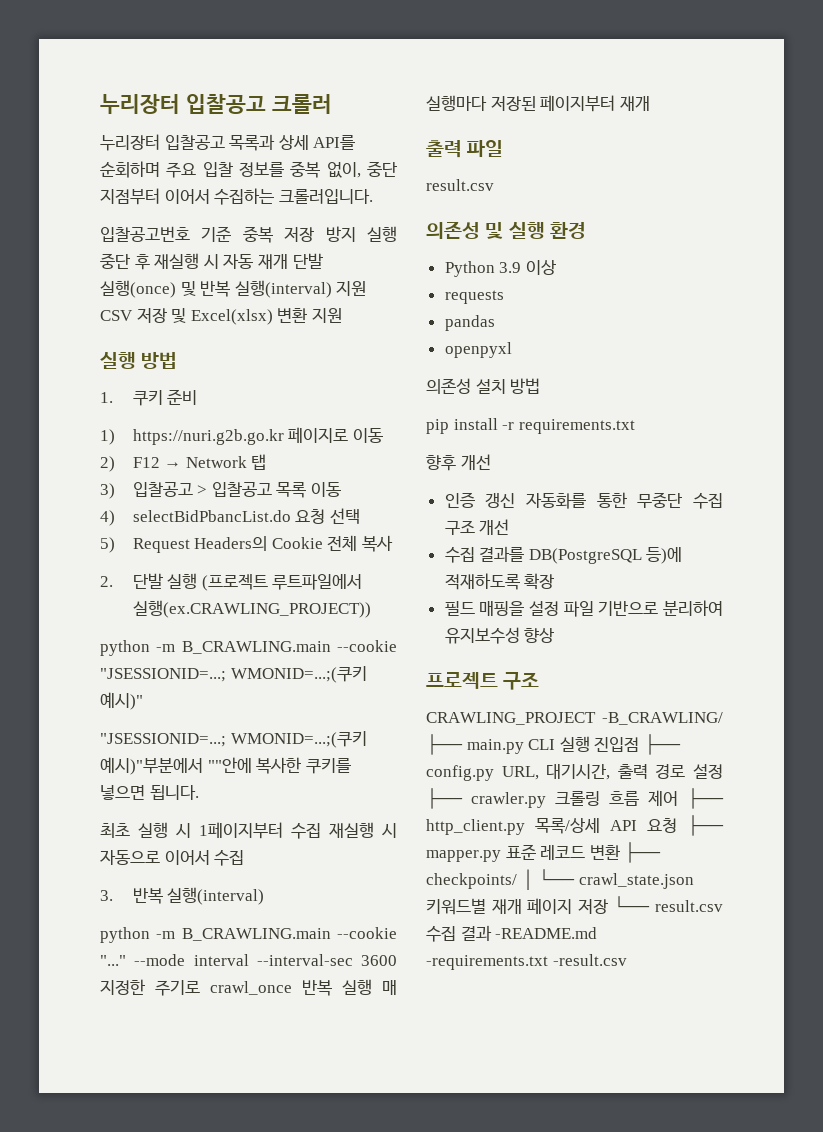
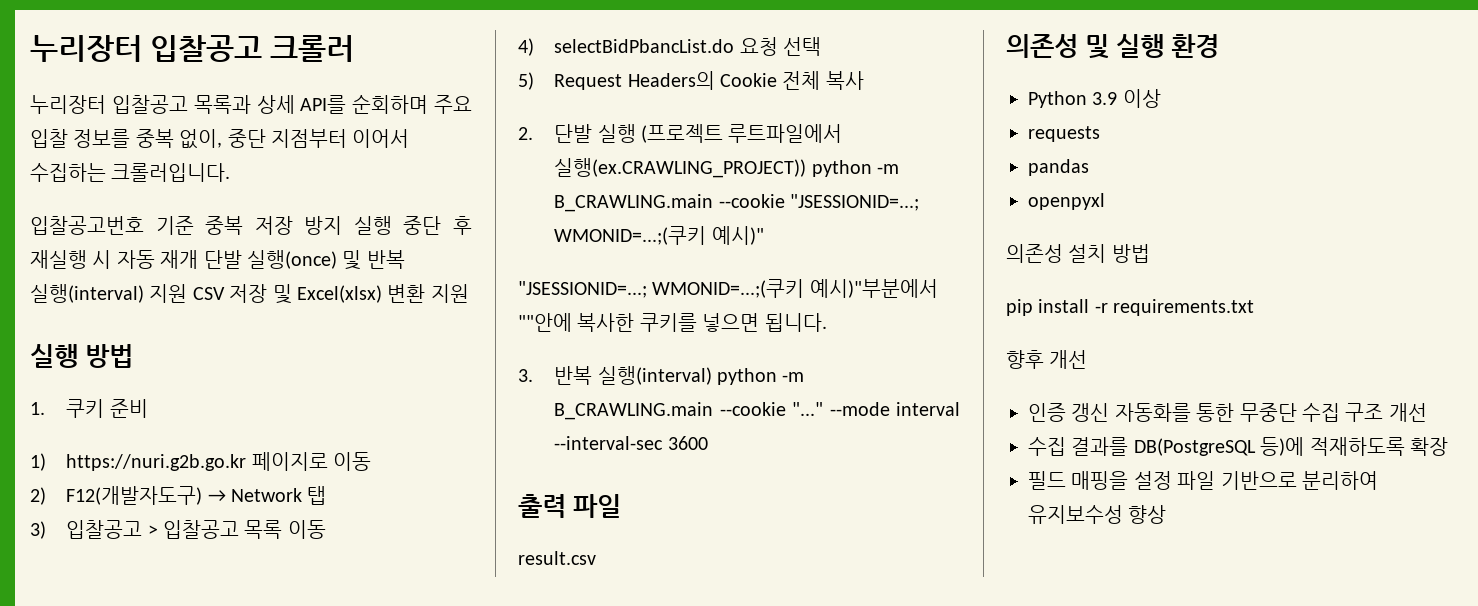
[132,457,160,468] F12 -> [66,486,203,505] F12(개발자도구)
(371, 609) // -> (807, 168) none
[100,822,397,839] [100,850,245,866] // 최초 실행 시 1페이지부터 수집 재실행 시 자동으로 이어서 수집 -> (827, 322) none
(265, 896) // -> (712, 375) none
[100,979,397,996] [426,95,650,112] 지정한 주기로 crawl_once 반복 실행 매 실행마다 저장된 페이지부터 재개 -> (708, 443) none
[426,672,540,690] [426,712,723,725] [426,734,681,755] [426,764,723,781] [426,788,724,809] [426,815,724,836] [426,842,662,863] [426,869,694,890] [426,896,723,915] [426,925,598,942] [426,954,627,970] // 프로젝트 구조 // CRAWLING_PROJECT -B_CRAWLING/ ├── main.py CLI 실행 진입점 ├── config.py URL, 대기시간, 출력 경로 설정 ├── crawler.py 크롤링 흐름 제어 ├── http_client.py 목록/상세 API 요청 ├── mapper.py 표준 레코드 변환 ├── checkpoints/ │ └── crawl_state.json 키워드별 재개 페이지 저장 └── result.csv 수집 결과 -README.md -requirements.txt -result.csv -> (1167, 514) none

